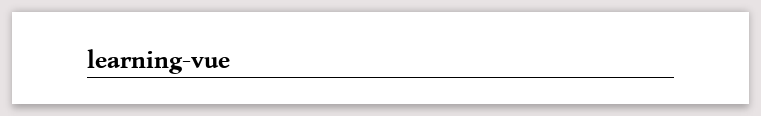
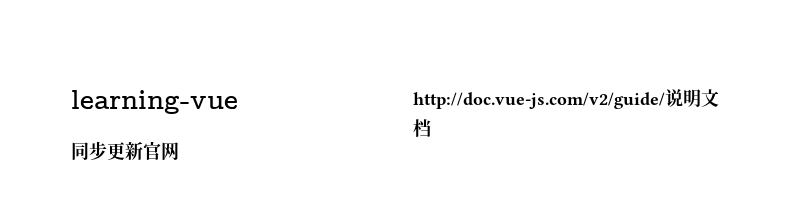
(230, 61) none -> [71,141,179,160] [413,89,719,109] [413,119,431,137] // 同步更新官网http://doc.vue-js.com/v2/guide/说明文档

